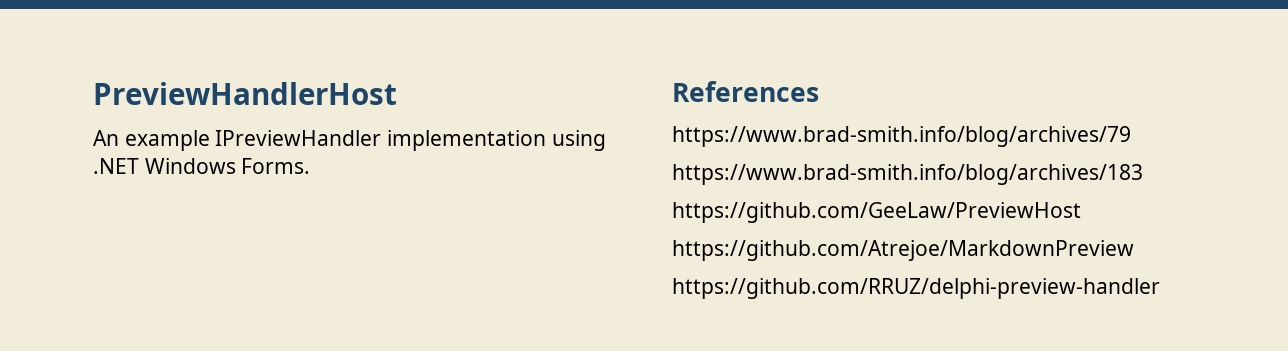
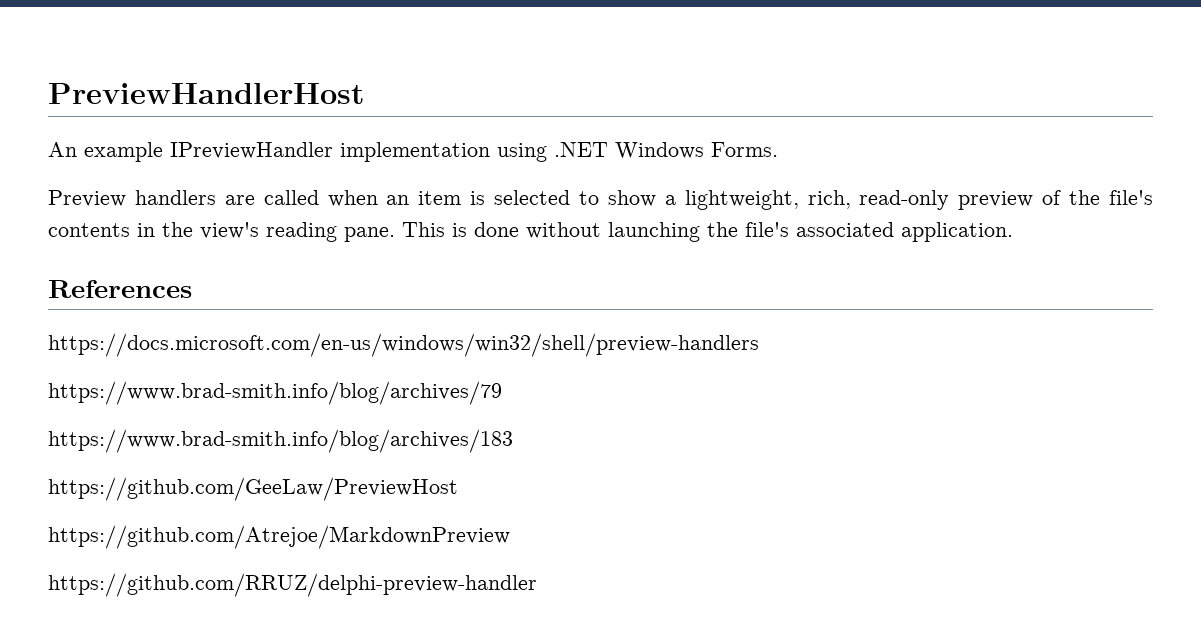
(311, 166) none -> [48,190,1154,210] [48,222,1013,242] // Preview handlers are called when an item is selected to show a lightweight, rich, read-only preview of the file's contents in the view's reading pane. This is done without launching the file's associated application.
(819, 91) none -> [48,333,759,357] // https://docs.microsoft.com/en-us/windows/win32/shell/preview-handlers

